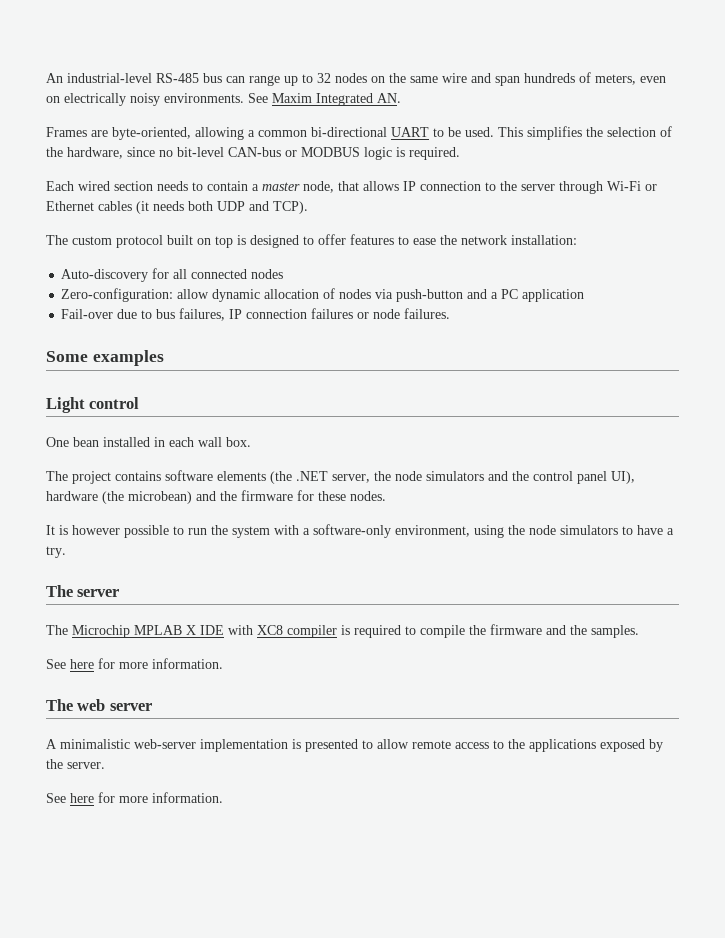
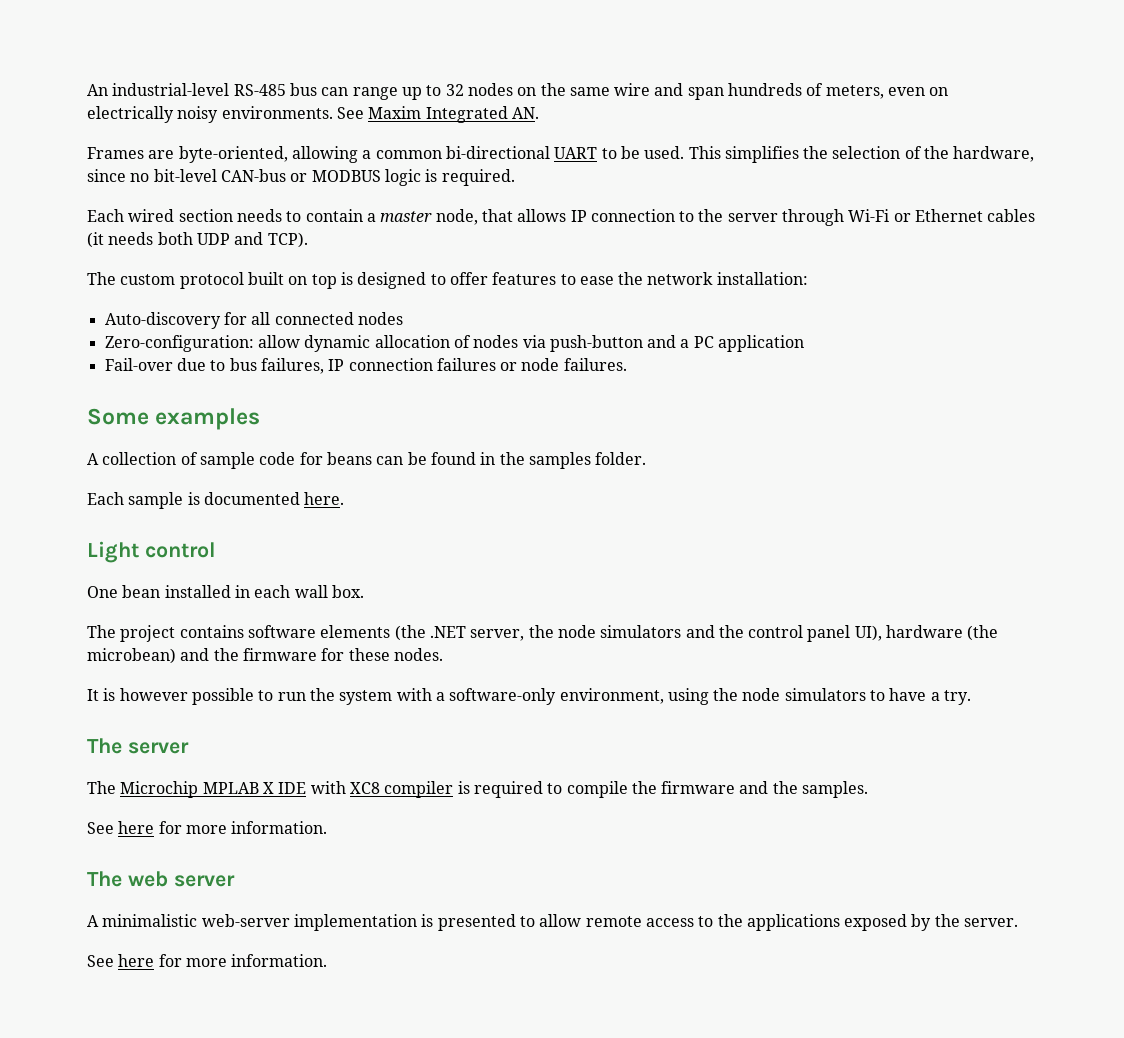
(164, 358) none -> [87,452,647,469] [87,492,345,509] // A collection of sample code for beans can be found in the samples folder. // Each sample is documented here.

